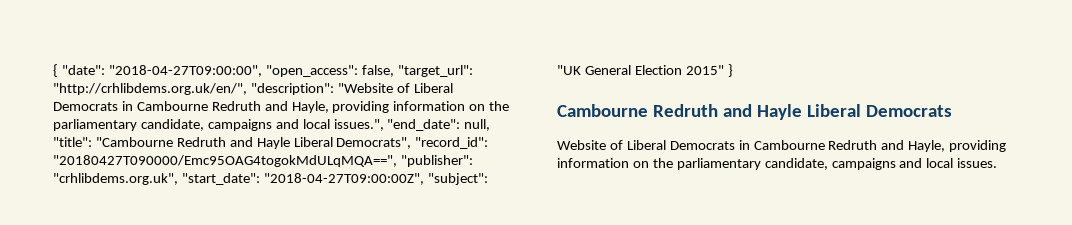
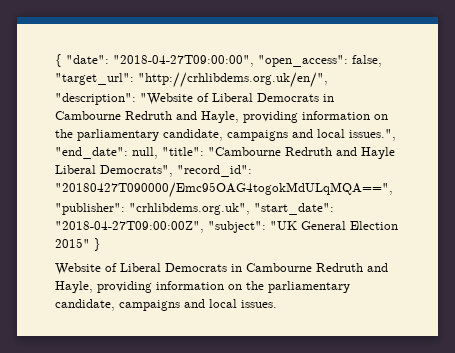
[557,104,952,120] // Cambourne Redruth and Hayle Liberal Democrats -> (101, 244) none

